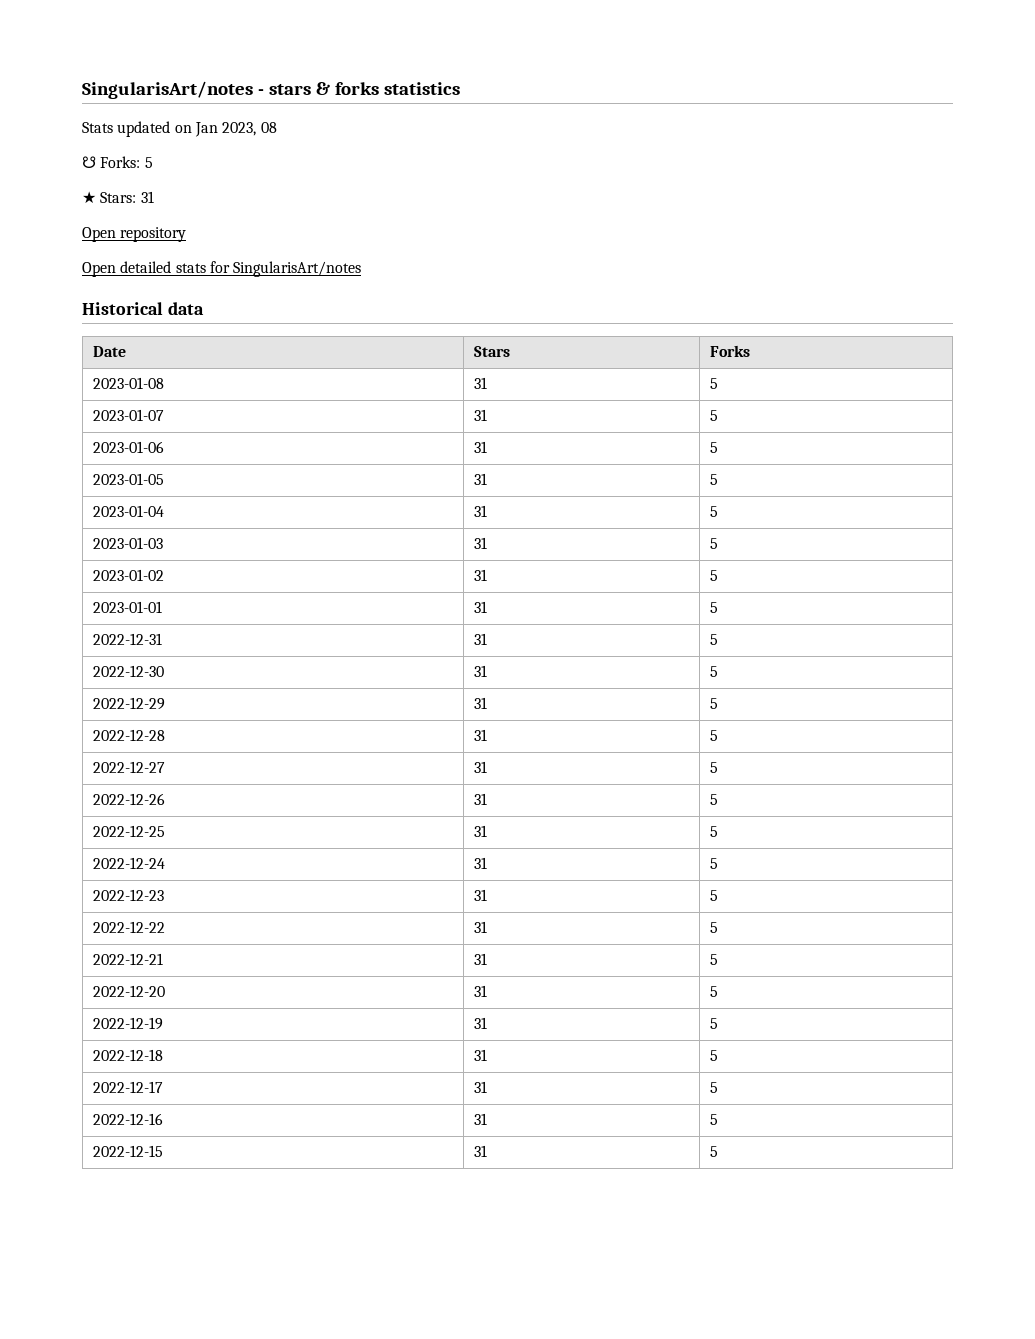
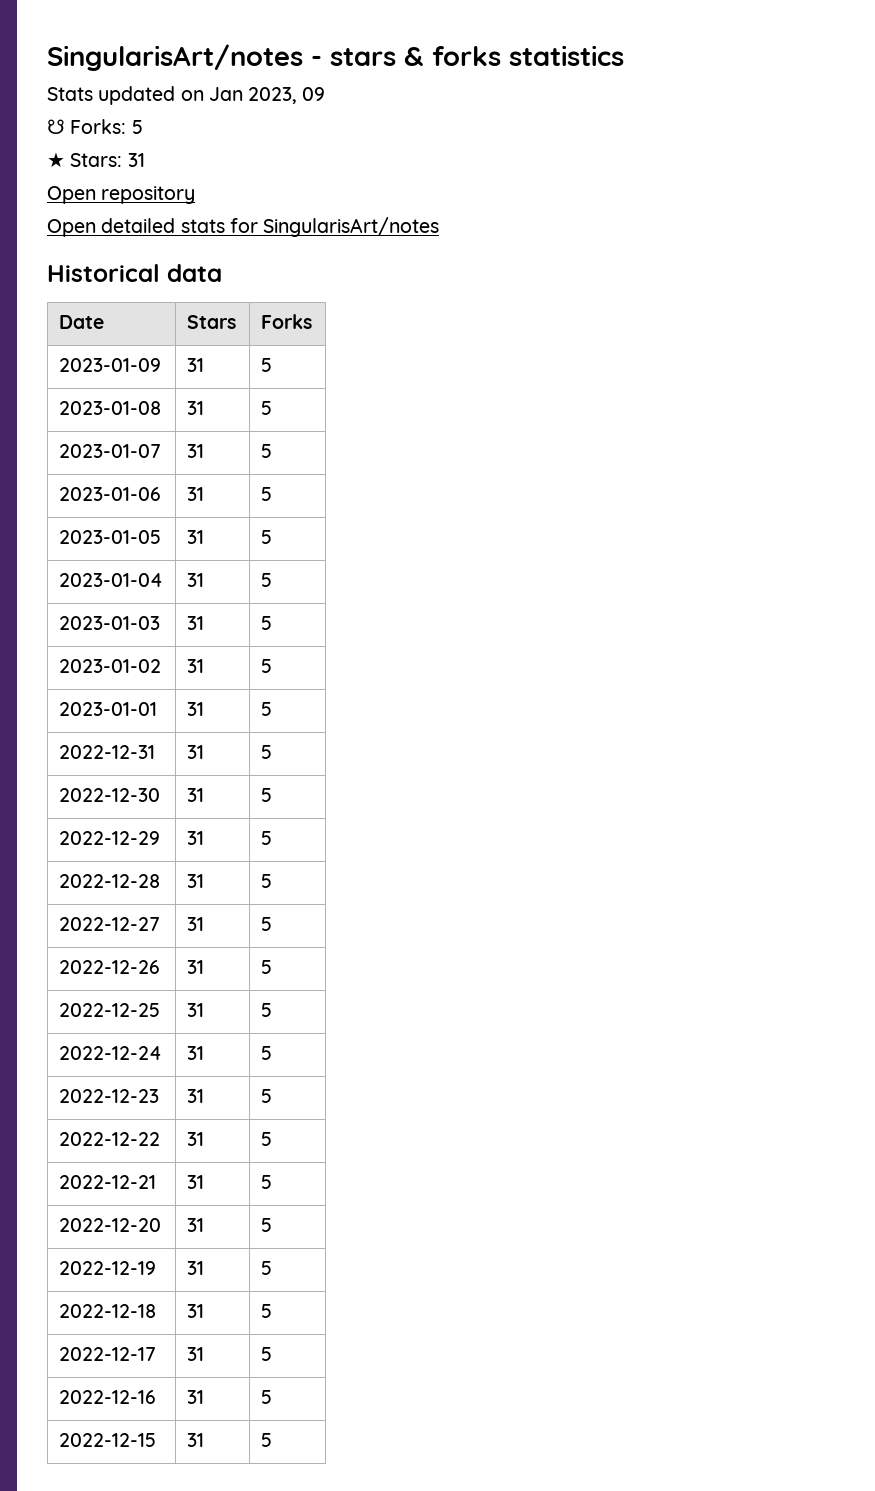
[260,122,277,133] 08 -> [302,87,326,101] 09
(750, 351) none -> [58,358,161,372] [186,358,204,372] [260,358,272,372] // 2023-01-09 | 31 | 5

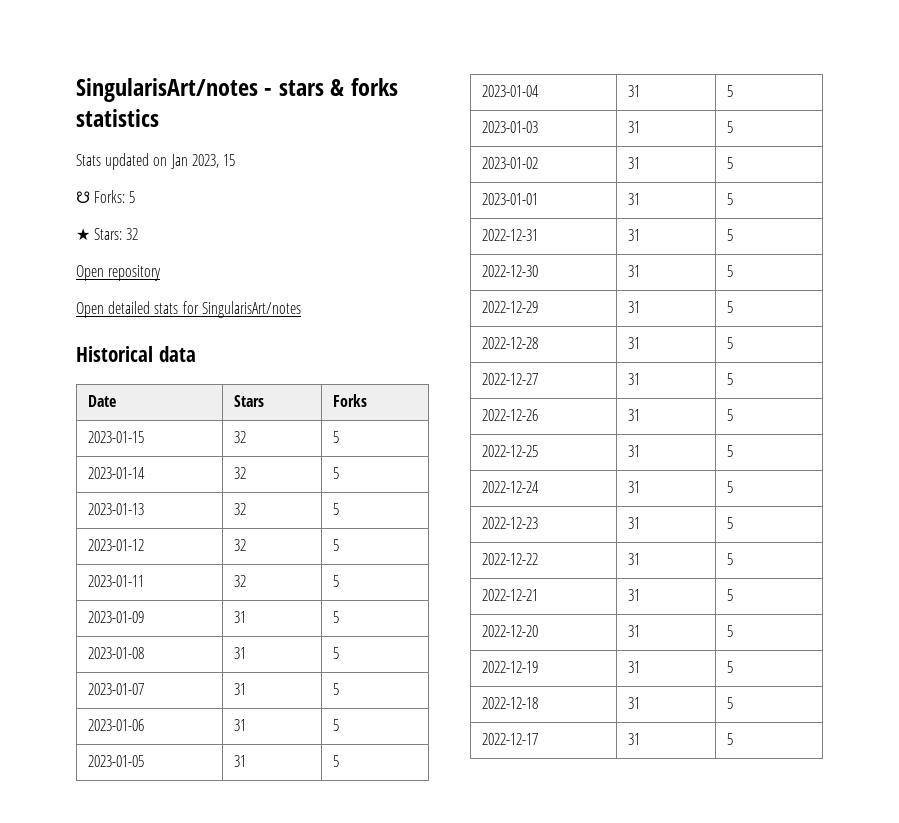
[302,87,326,101] 09 -> [222,154,235,166] 15
[127,153,145,167] 31 -> [126,228,139,240] 32
(312, 321) none -> [87,431,144,443] [233,431,246,443] [332,431,339,443] [87,467,145,479] [233,467,246,479] [332,467,339,479] [87,503,144,515] [233,503,246,515] [332,503,339,515] [87,539,144,551] [233,539,246,551] [332,539,339,551] [87,575,144,587] [233,575,246,587] [332,575,339,587] // 2023-01-15 | 32 | 5 // 2023-01-14 | 32 | 5 // 2023-01-13 | 32 | 5 // 2023-01-12 | 32 | 5 // 2023-01-11 | 32 | 5
[58,1390,156,1404] [186,1390,204,1404] [260,1390,272,1404] [58,1433,156,1447] [186,1433,204,1447] [260,1433,272,1447] // 2022-12-16 | 31 | 5 // 2022-12-15 | 31 | 5 -> (733, 739) none

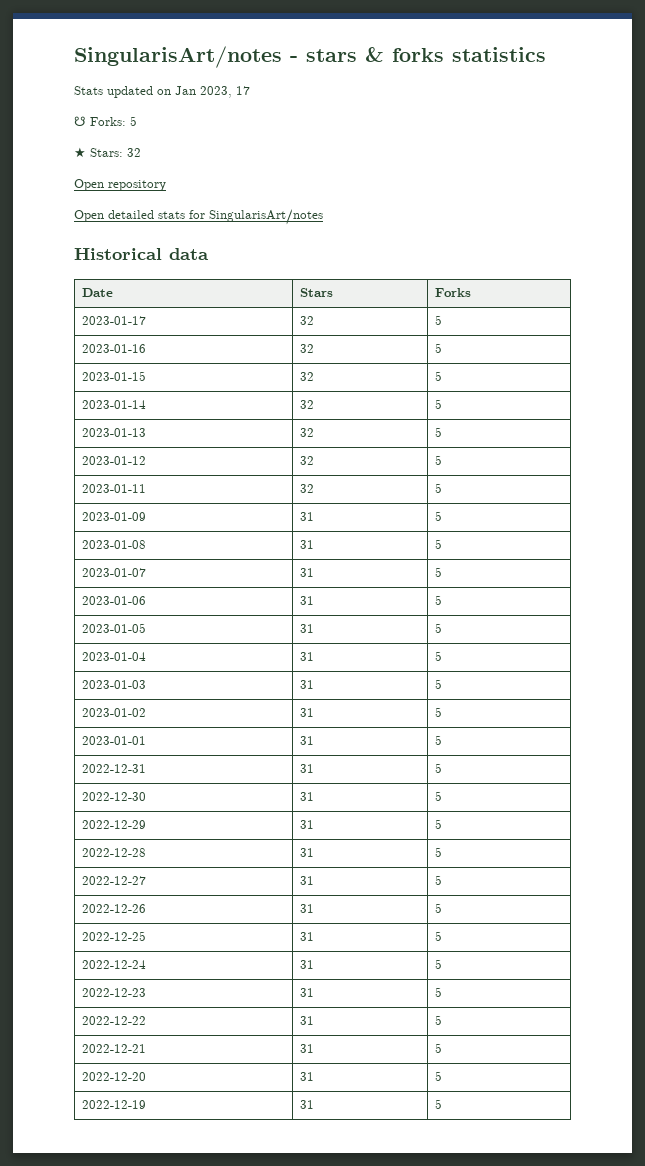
[222,154,235,166] 15 -> [236,86,250,95] 17
(367, 400) none -> [81,316,146,325] [299,316,314,325] [434,315,442,325] [81,344,146,353] [299,344,314,353] [434,343,442,353] // 2023-01-17 | 32 | 5 // 2023-01-16 | 32 | 5
[481,697,538,709] [627,697,640,709] [726,697,733,709] [481,733,538,745] [627,733,640,745] [726,733,733,745] // 2022-12-18 | 31 | 5 // 2022-12-17 | 31 | 5 -> (442, 1104) none

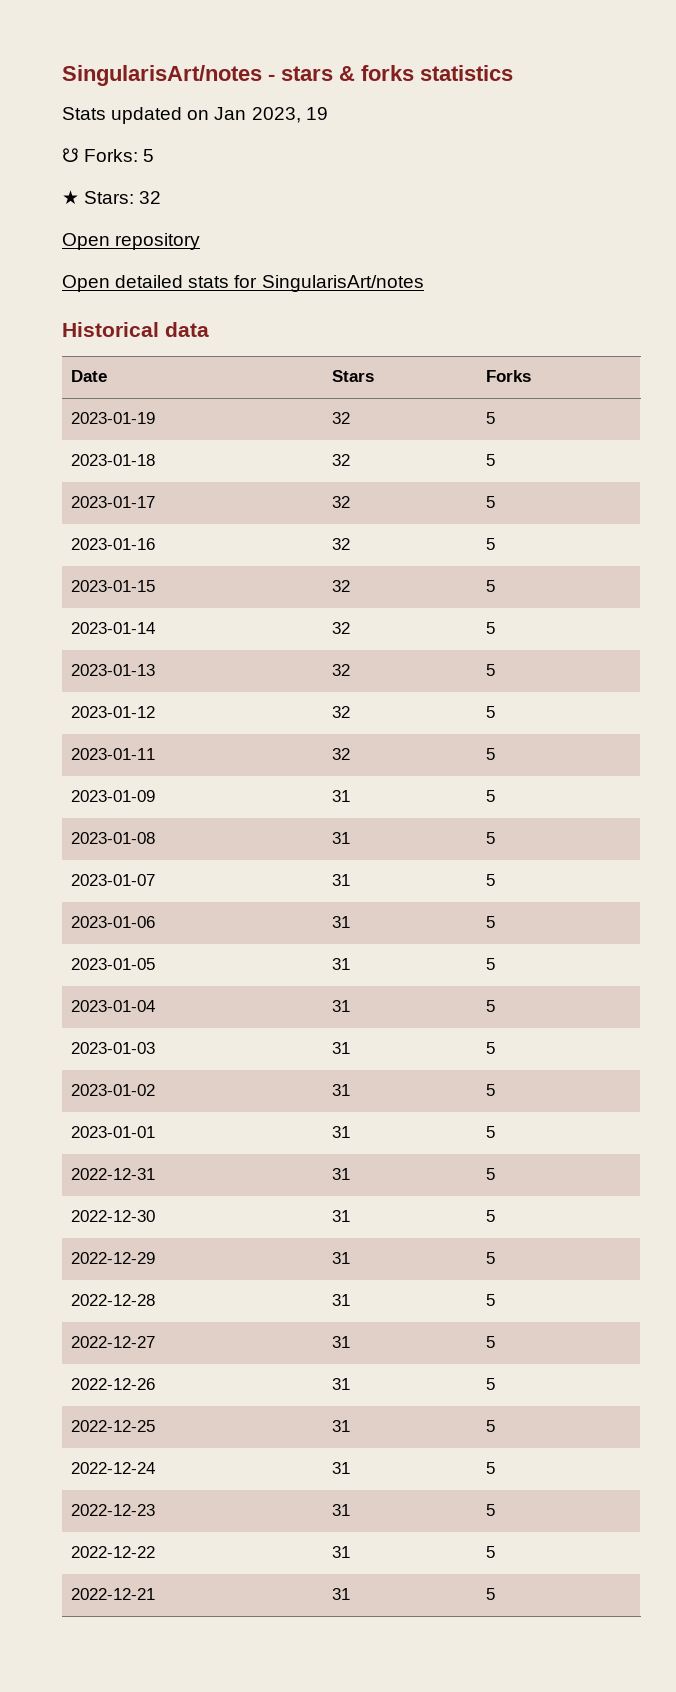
[236,86,250,95] 17 -> [305,107,328,120] 19
(471, 292) none -> [70,412,155,424] [331,412,350,424] [485,412,495,424] [70,454,155,466] [331,454,350,466] [485,454,495,466] // 2023-01-19 | 32 | 5 // 2023-01-18 | 32 | 5
[81,1072,146,1081] [299,1072,314,1081] [434,1071,442,1081] [81,1100,146,1109] [299,1100,314,1109] [434,1099,442,1109] // 2022-12-20 | 31 | 5 // 2022-12-19 | 31 | 5 -> (495, 1594) none

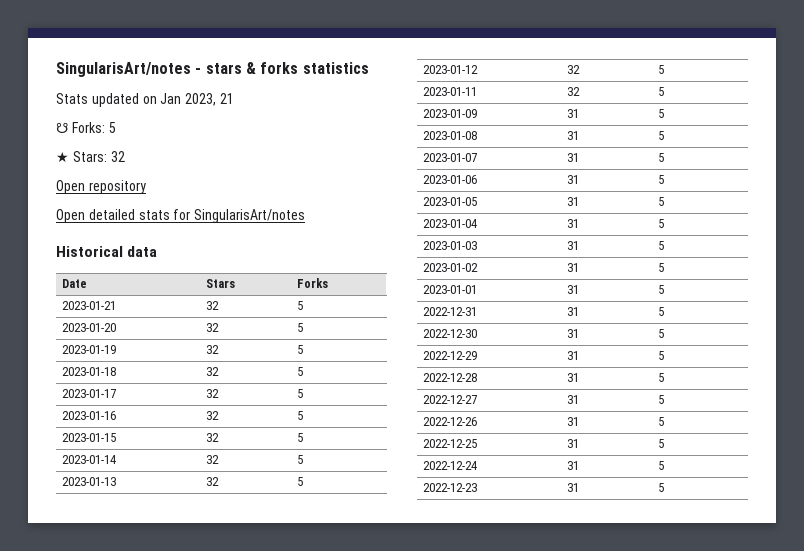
[305,107,328,120] 19 -> [219,93,234,104] 21
(531, 376) none -> [62,301,117,310] [206,301,220,310] [297,301,304,310] [62,323,117,332] [206,323,220,332] [297,323,304,332] // 2023-01-21 | 32 | 5 // 2023-01-20 | 32 | 5
[70,1546,155,1558] [331,1546,350,1558] [485,1546,495,1558] [70,1588,155,1600] [331,1588,350,1600] [485,1588,495,1600] // 2022-12-22 | 31 | 5 // 2022-12-21 | 31 | 5 -> (665, 487) none

